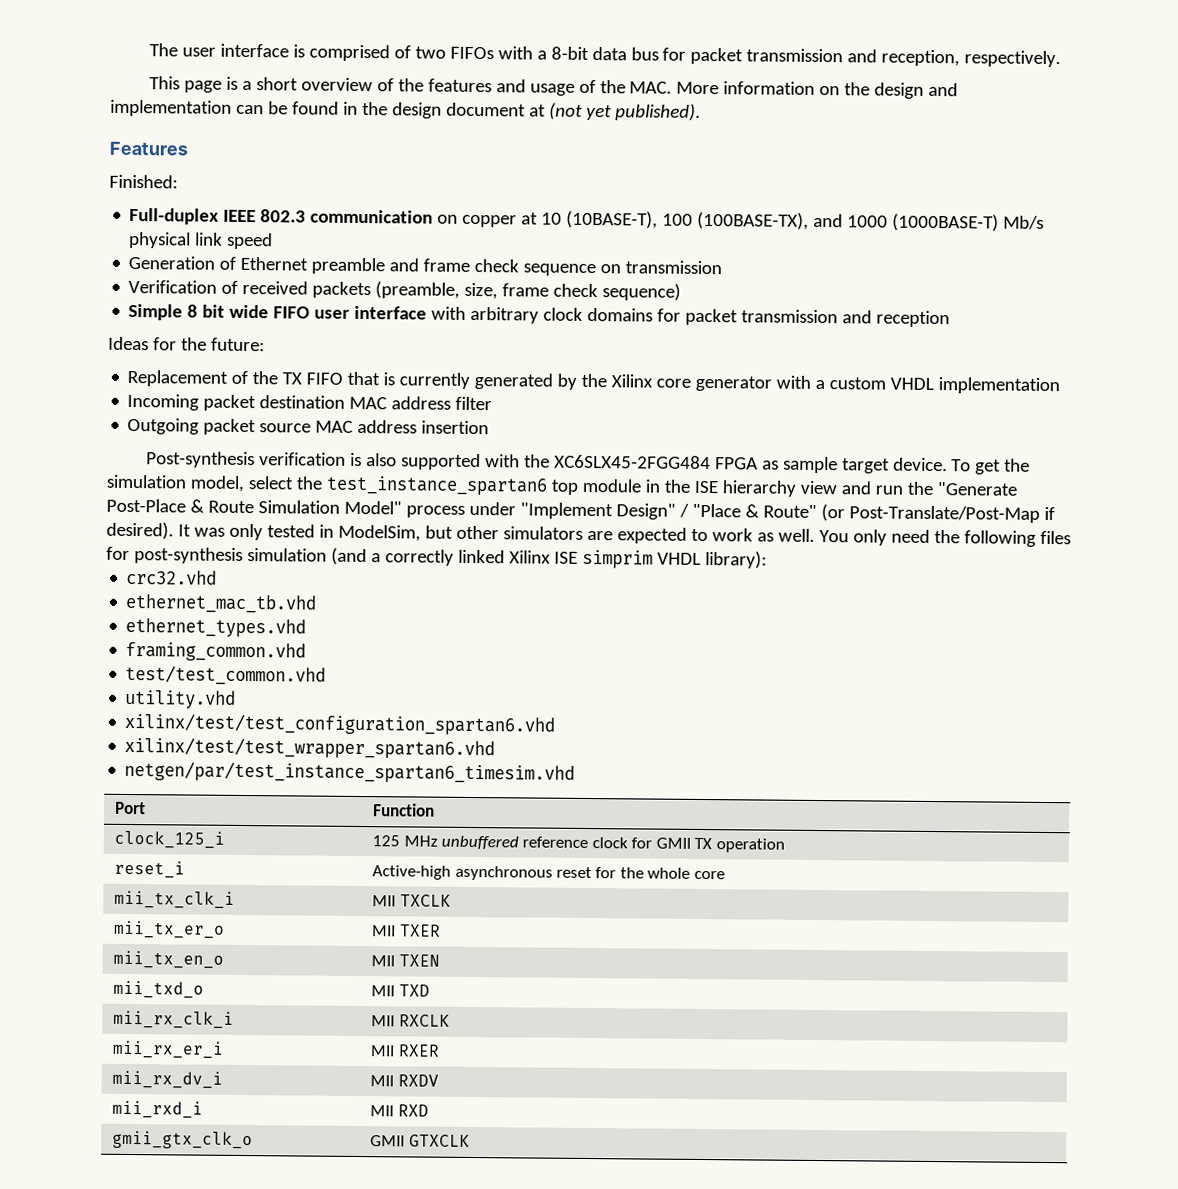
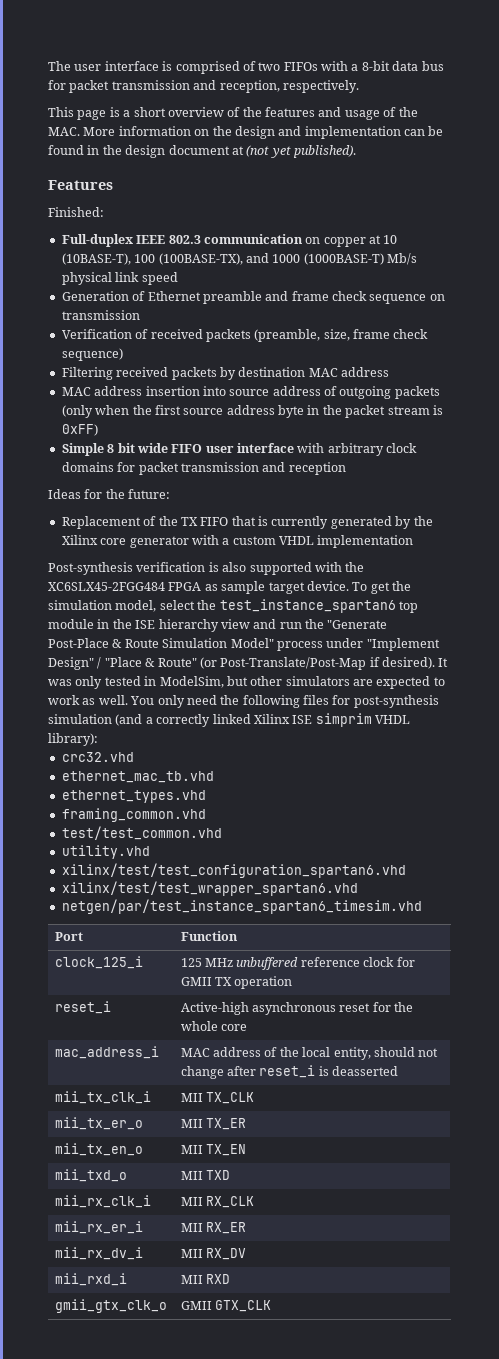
(682, 292) none -> [61,367,389,380] [61,386,440,399] [61,405,443,418] [61,424,98,436] // Filtering received packets by destination MAC address // MAC address insertion into source address of outgoing packets (only when the first source address byte in the packet stream is 0xFF)
[127,393,493,412] [127,417,490,436] // Incoming packet destination MAC address filter // Outgoing packet source MAC address insertion -> (414, 541) none
(725, 875) none -> [54,1046,159,1059] [180,1047,439,1060] [180,1065,399,1079] // mac_address_i | MAC address of the local entity, should not change after reset_i is deasserted
[399,894,451,907] TXCLK -> [206,1092,255,1104] TX_CLK
[399,924,441,937] TXER -> [206,1118,247,1130] TX_ER
[398,954,440,967] TXEN -> [206,1144,247,1156] TX_EN
[398,1014,450,1027] RXCLK -> [206,1196,255,1208] RX_CLK
[397,1044,440,1057] RXER -> [206,1222,247,1234] RX_ER
[397,1074,439,1087] RXDV -> [206,1248,247,1260] RX_DV
[408,1134,470,1147] GTXCLK -> [215,1300,272,1312] GTX_CLK

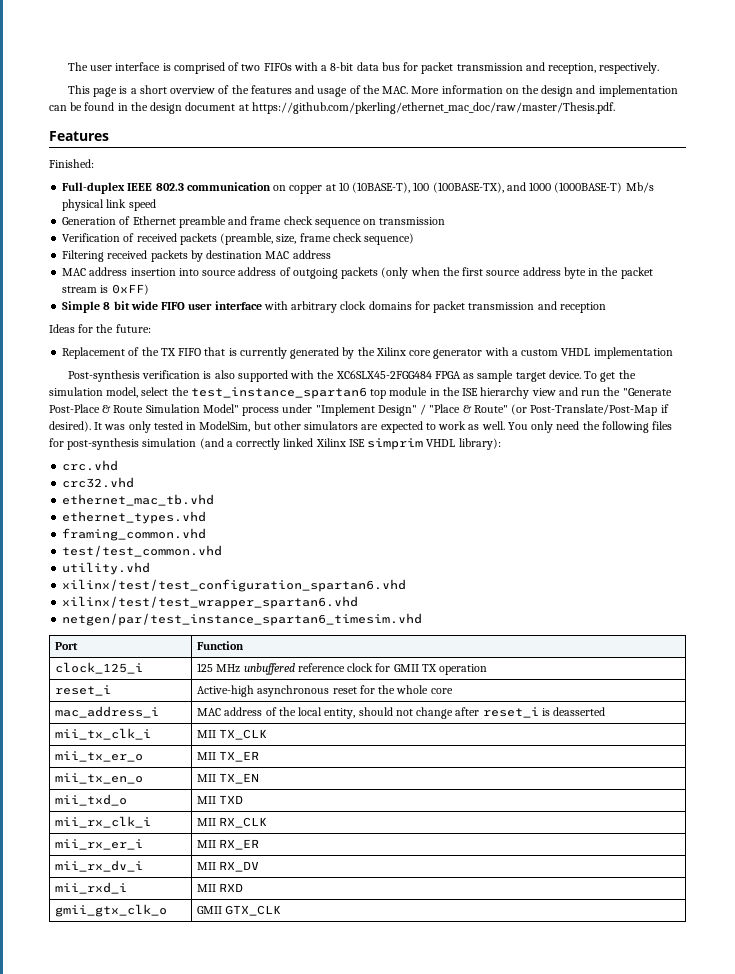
[246,145,356,158] (not yet published). -> [251,102,615,114] https://github.com/pkerling/ethernet_mac_doc/raw/master/Thesis.pdf.
(98, 739) none -> [62,460,119,471] // crc.vhd

